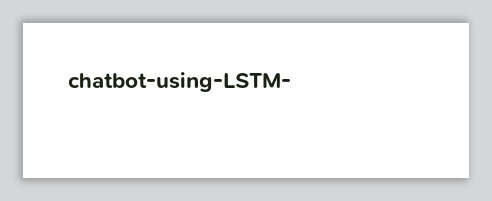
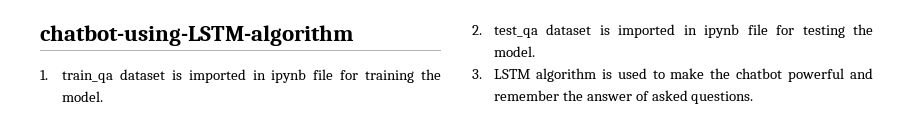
[68,72,291,92] chatbot-using-LSTM- -> [40,25,354,46] [40,69,442,83] [61,91,103,102] [472,24,873,38] [493,46,535,57] [472,68,873,82] [493,90,754,104] chatbot-using-LSTM-algorithm // 1. train_qa dataset is imported in ipynb file for training the model. // 2. test_qa dataset is imported in ipynb file for testing the model. // 3. LSTM algorithm is used to make the chatbot powerful and remember the answer of asked questions.

